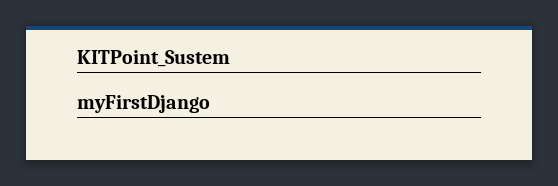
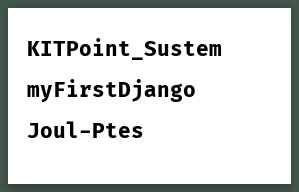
(210, 104) none -> [27,121,144,138] // Joul-Ptes

